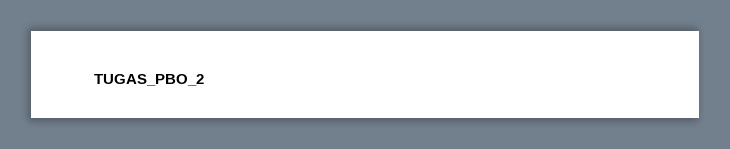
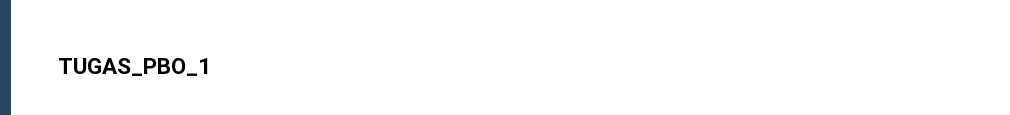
[94,74,204,86] TUGAS_PBO_2 -> [58,58,211,76] TUGAS_PBO_1

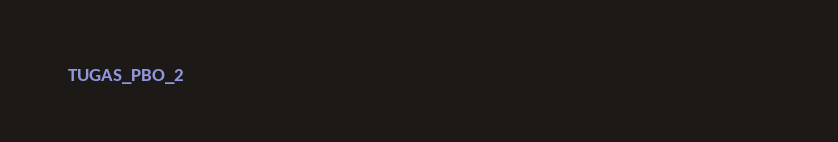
[58,58,211,76] TUGAS_PBO_1 -> [68,69,184,84] TUGAS_PBO_2

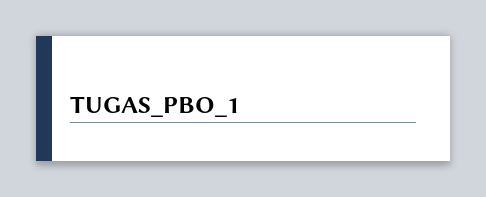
[68,69,184,84] TUGAS_PBO_2 -> [70,96,240,117] TUGAS_PBO_1

